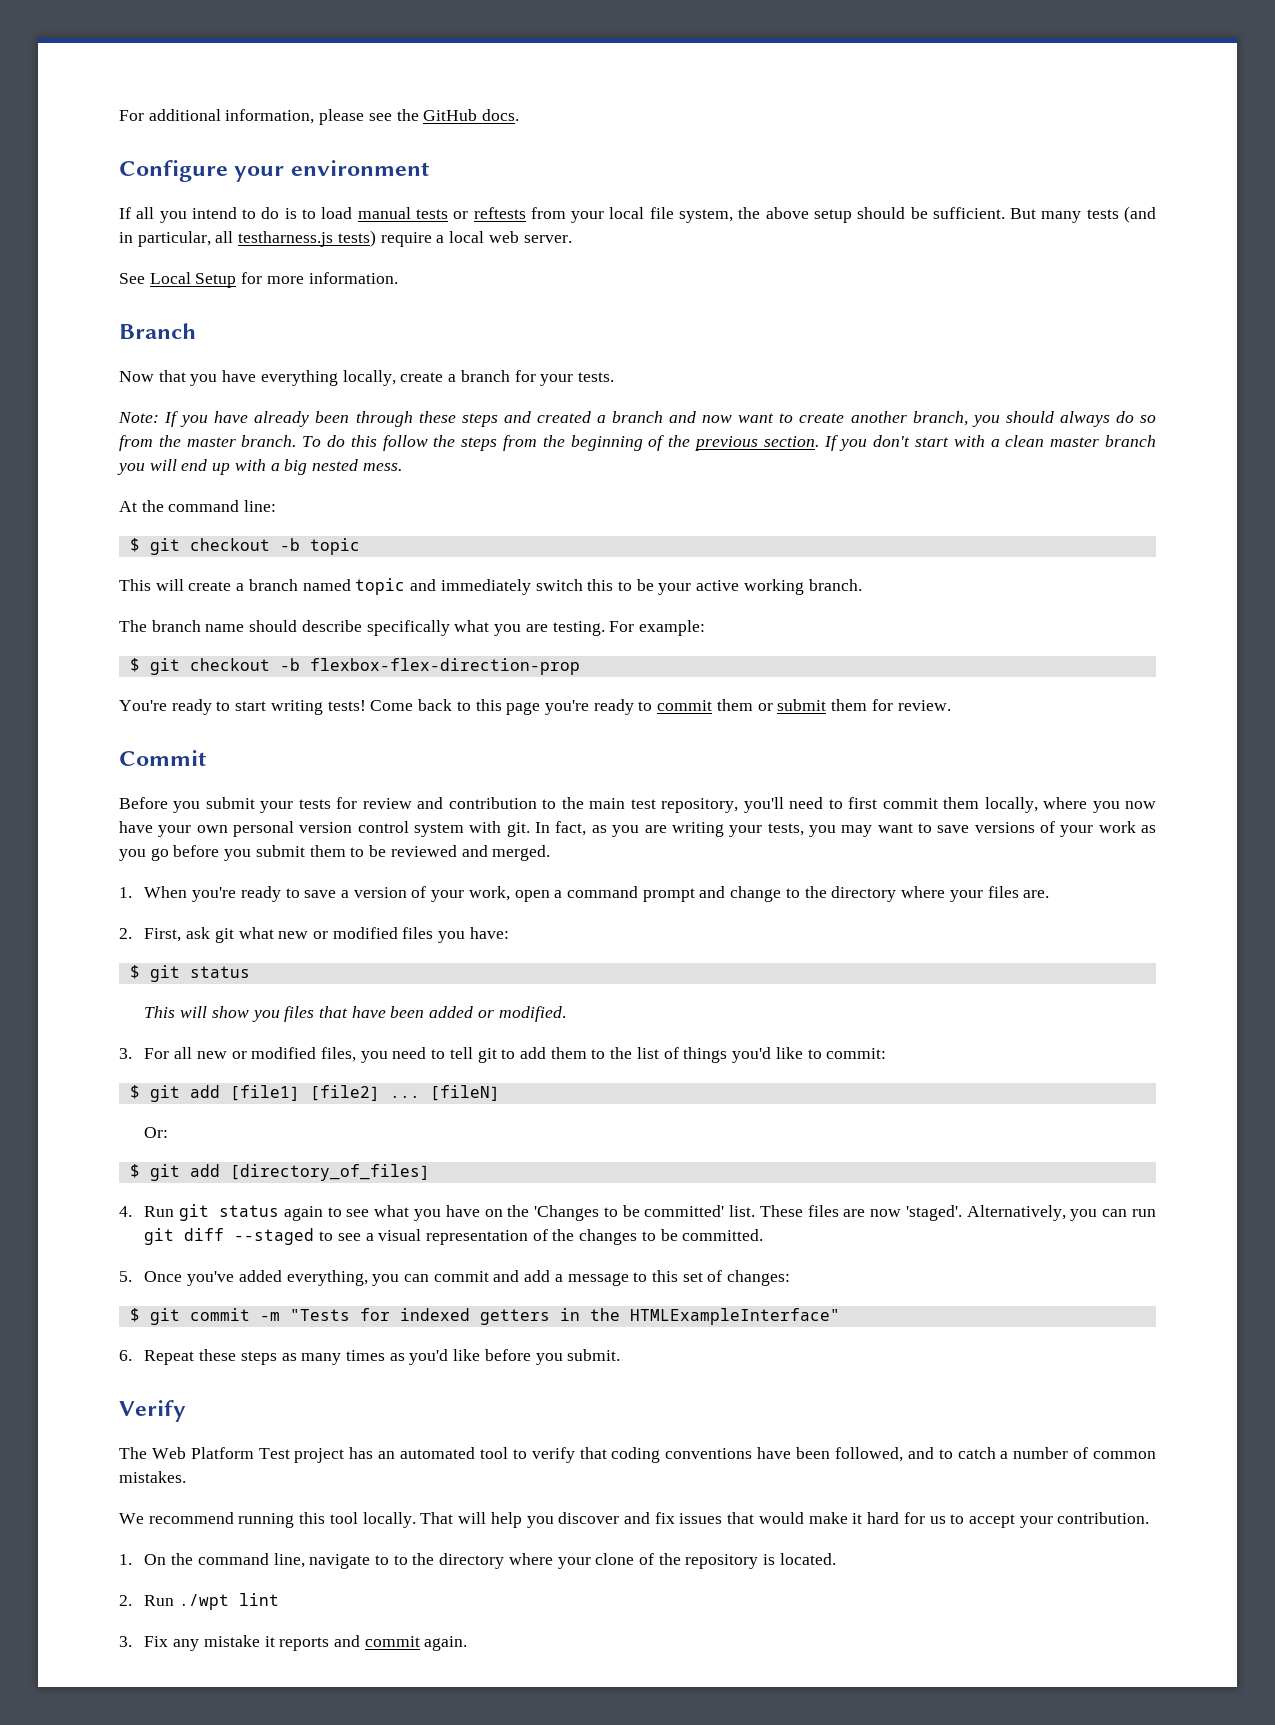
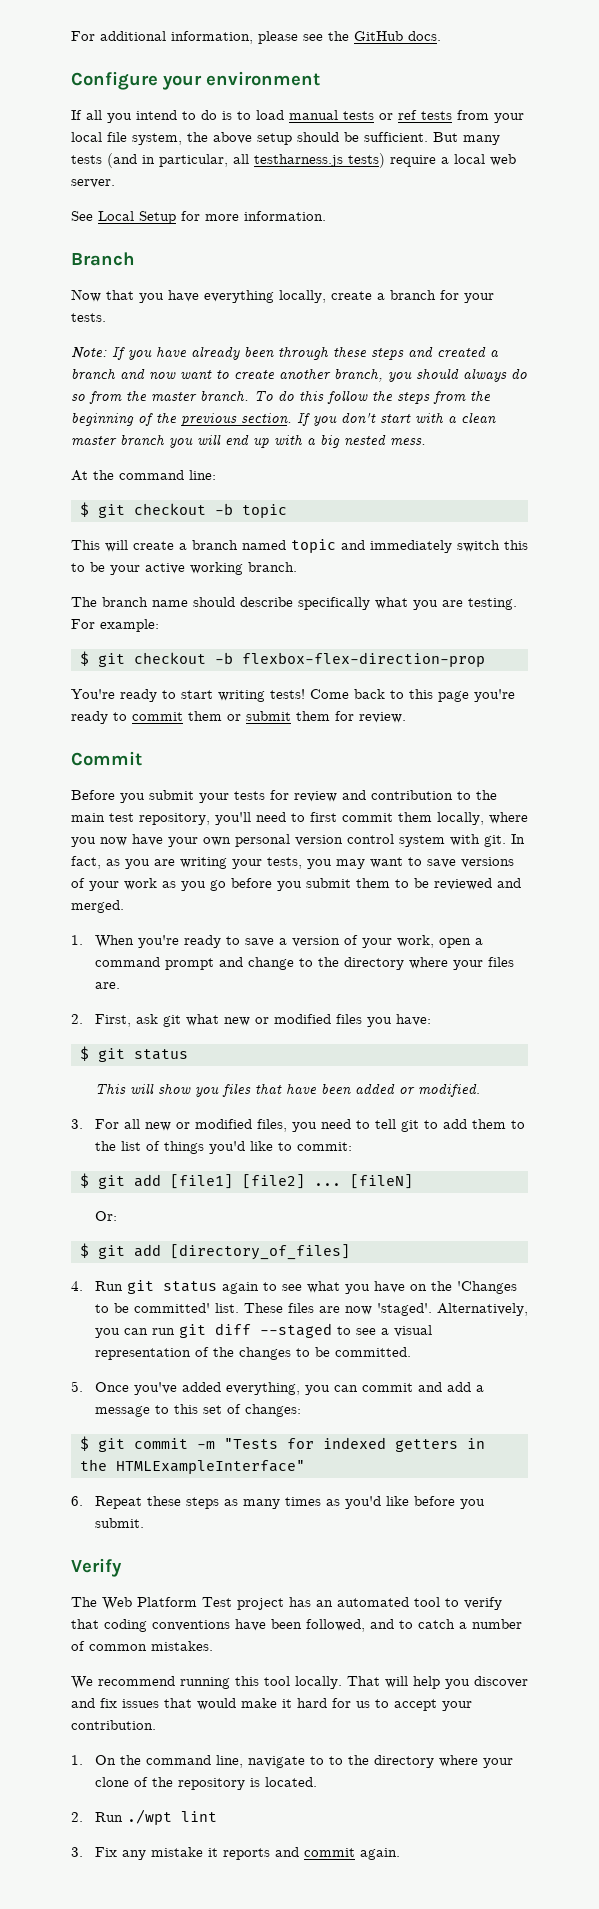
[473,207,526,219] reftests -> [398,110,452,120] ref tests

